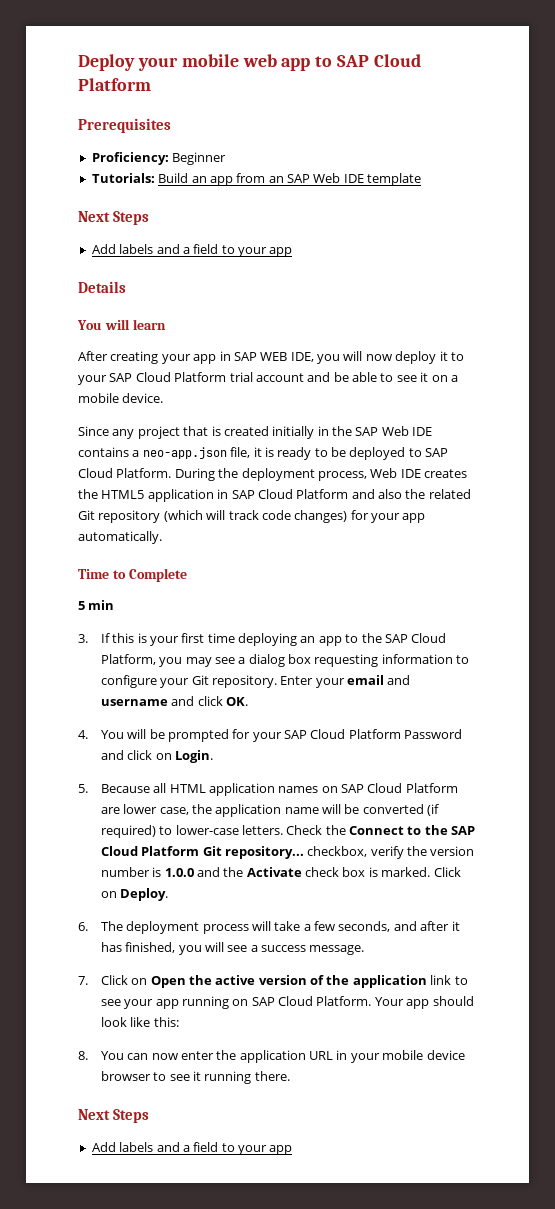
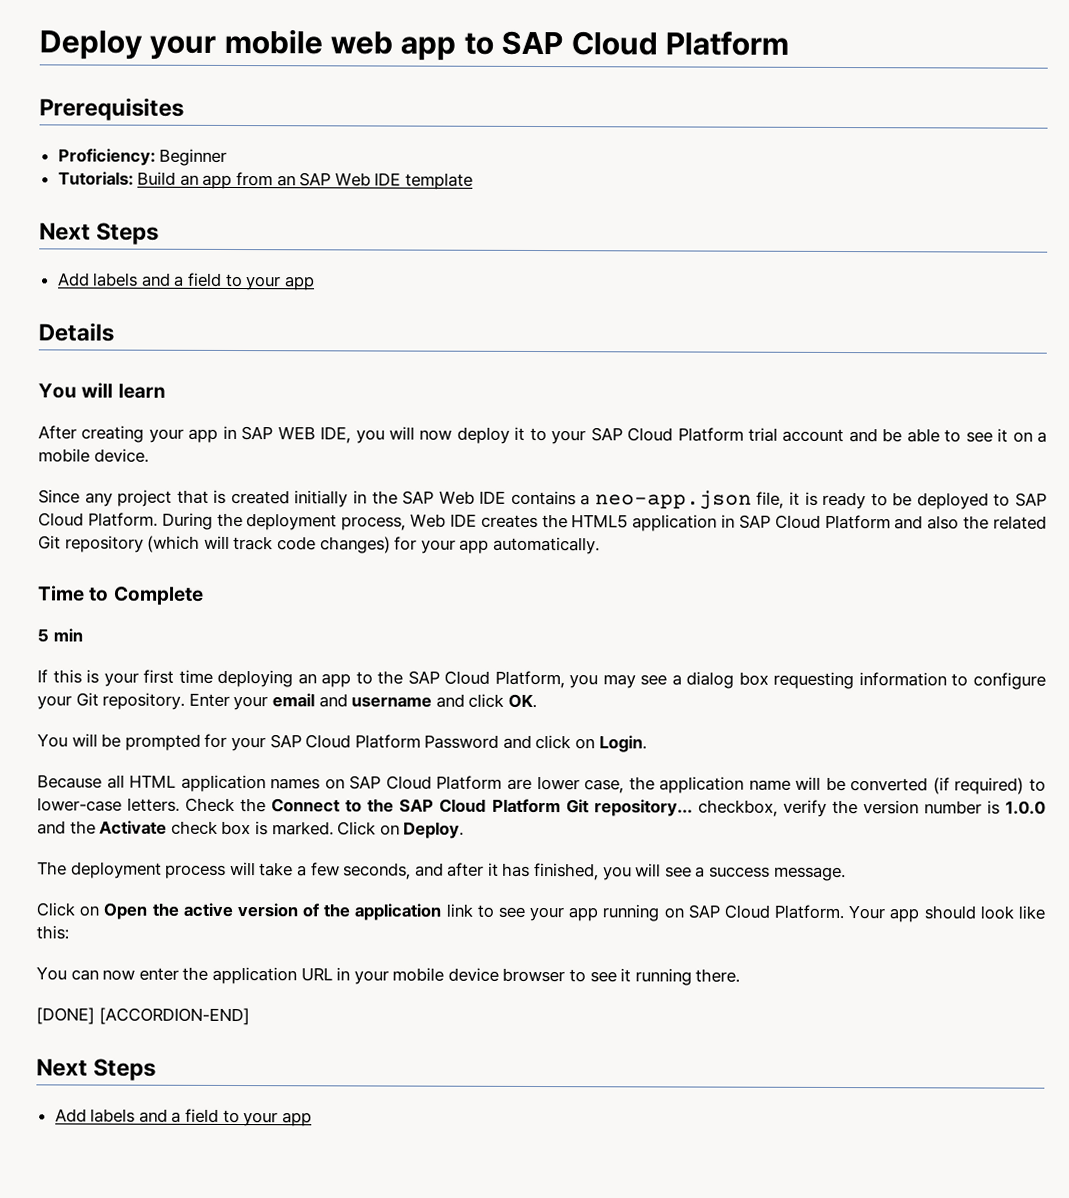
[78,634,88,643] 3. -> (83, 635) none
[78,730,88,739] 4. -> (537, 701) none
[78,784,88,793] 5. -> (647, 744) none
[78,922,88,931] 6. -> (465, 830) none
[78,976,88,985] 7. -> (846, 874) none
[78,1051,88,1060] 8. -> (69, 932) none
(290, 1076) none -> [36,1007,250,1026] // [DONE] [ACCORDION-END]

